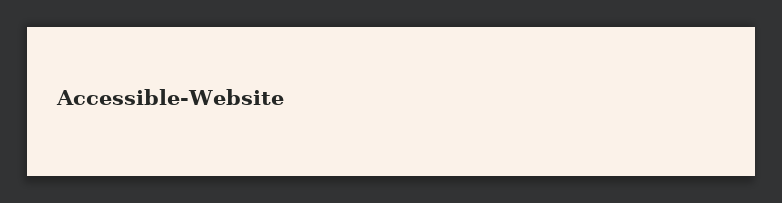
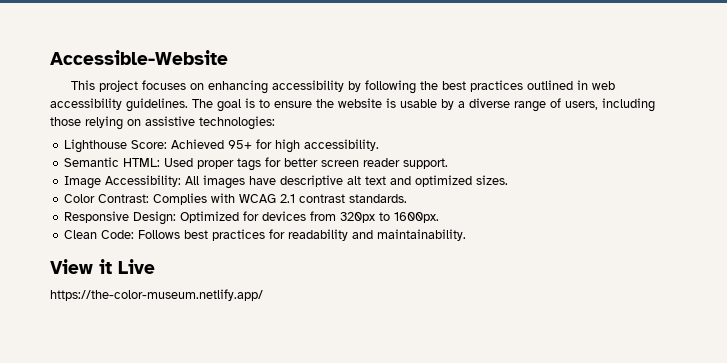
(284, 97) none -> [70,80,615,94] [50,98,655,112] [50,116,275,130] [64,139,380,153] [64,157,449,171] [64,175,509,189] [64,193,408,205] [64,211,440,225] [64,229,467,241] [50,259,155,274] [50,289,263,301] // This project focuses on enhancing accessibility by following the best practices outlined in web accessibility guidelines. The goal is to ensure the website is usable by a diverse range of users, including those relying on assistive technologies: // Lighthouse Score: Achieved 95+ for high accessibility. // Semantic HTML: Used proper tags for better screen reader support. // Image Accessibility: All images have descriptive alt text and optimized sizes. // Color Contrast: Complies with WCAG 2.1 contrast standards. // Responsive Design: Optimized for devices from 320px to 1600px. // Clean Code: Follows best practices for readability and maintainability. // View it Live // https://the-color-museum.netlify.app/

